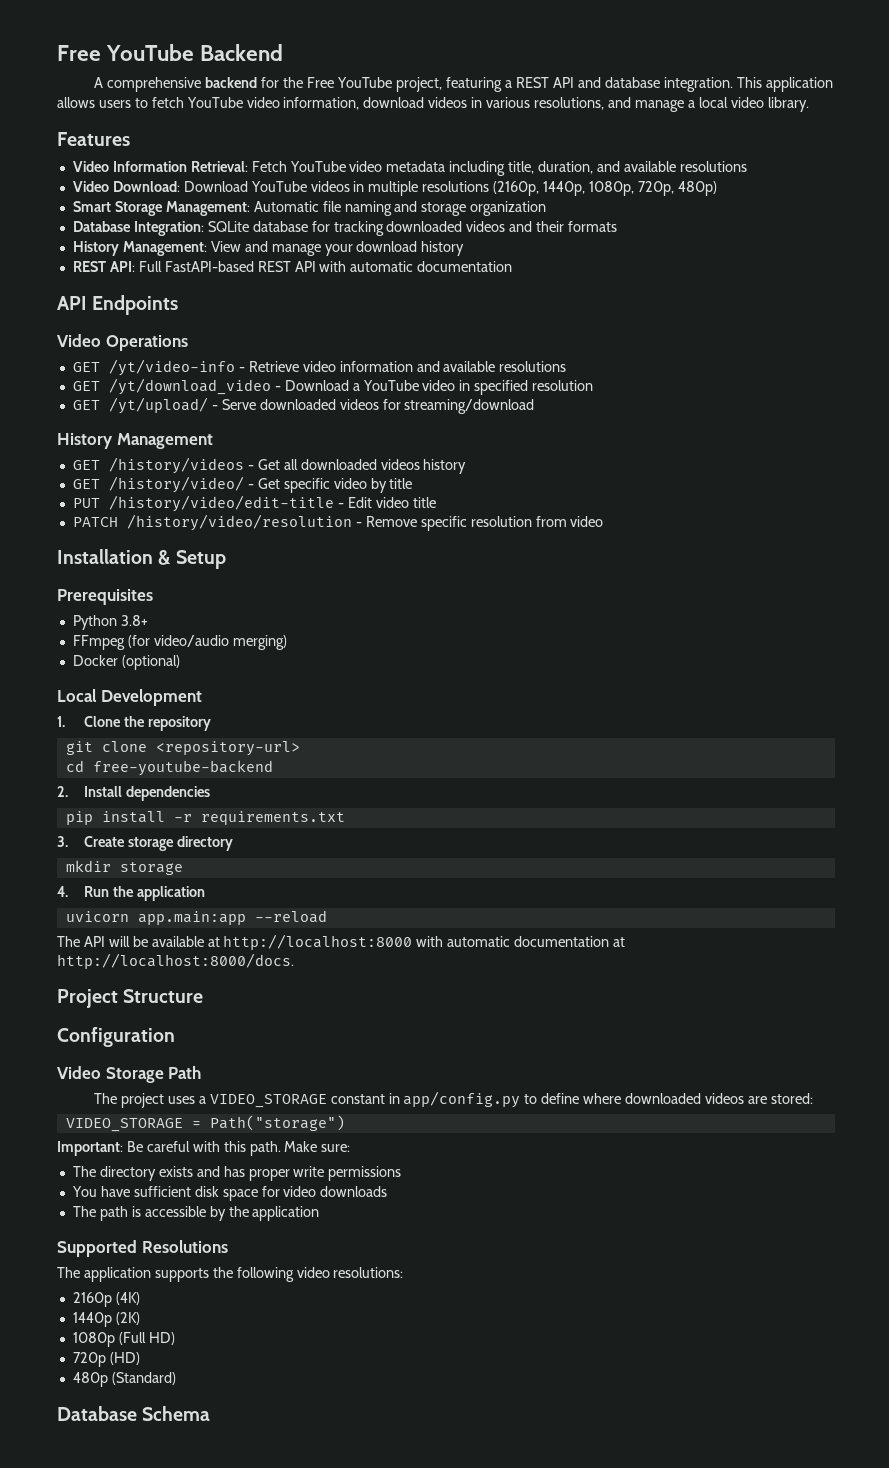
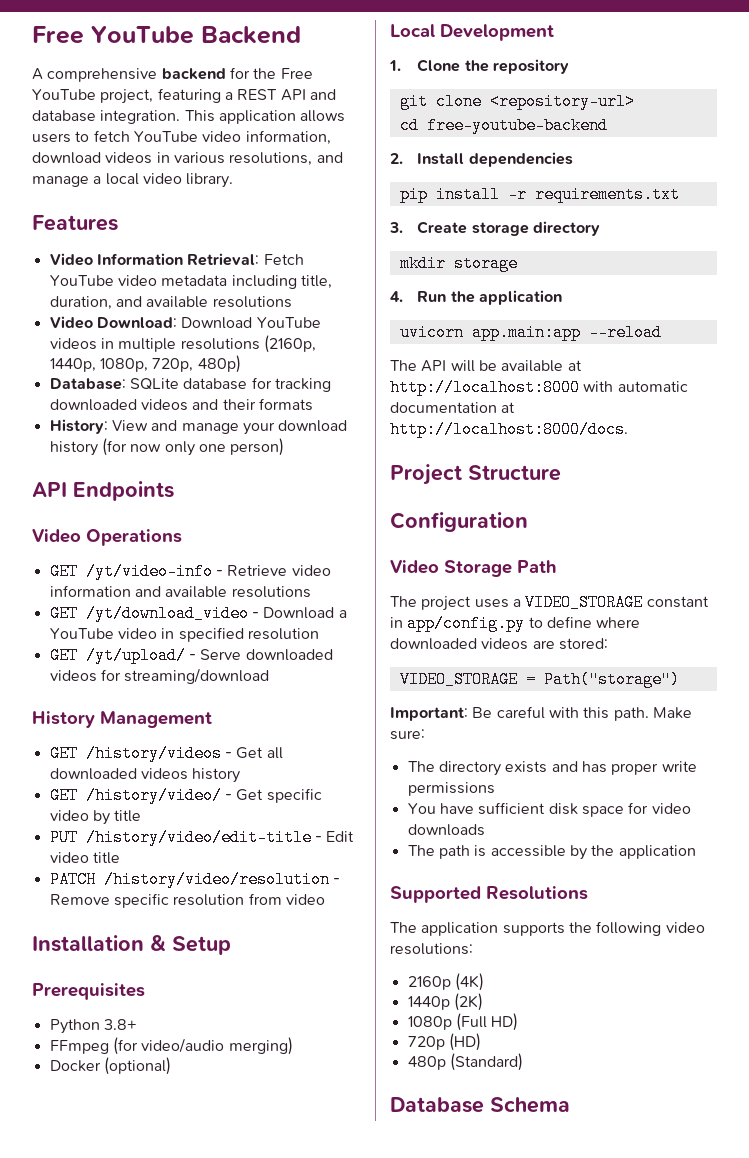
[72,201,547,216] [72,221,204,236] Smart Storage Management: Automatic file naming and storage organization // Database Integration: -> [49,378,126,390] Database:
[72,241,207,256] History Management: -> [49,419,108,434] History:
[72,261,513,272] // REST API: Full FastAPI-based REST API with automatic documentation -> [101,438,285,456] (for now only one person)

